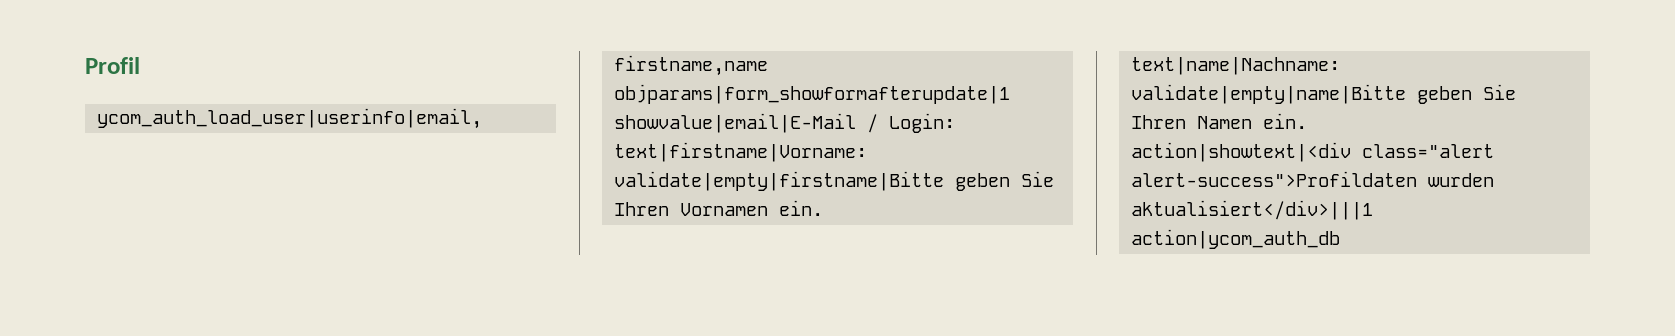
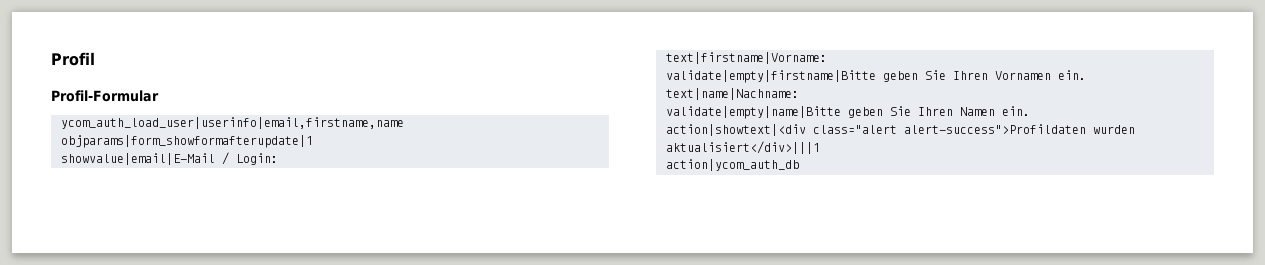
(140, 65) none -> [51,90,159,102] // Profil-Formular

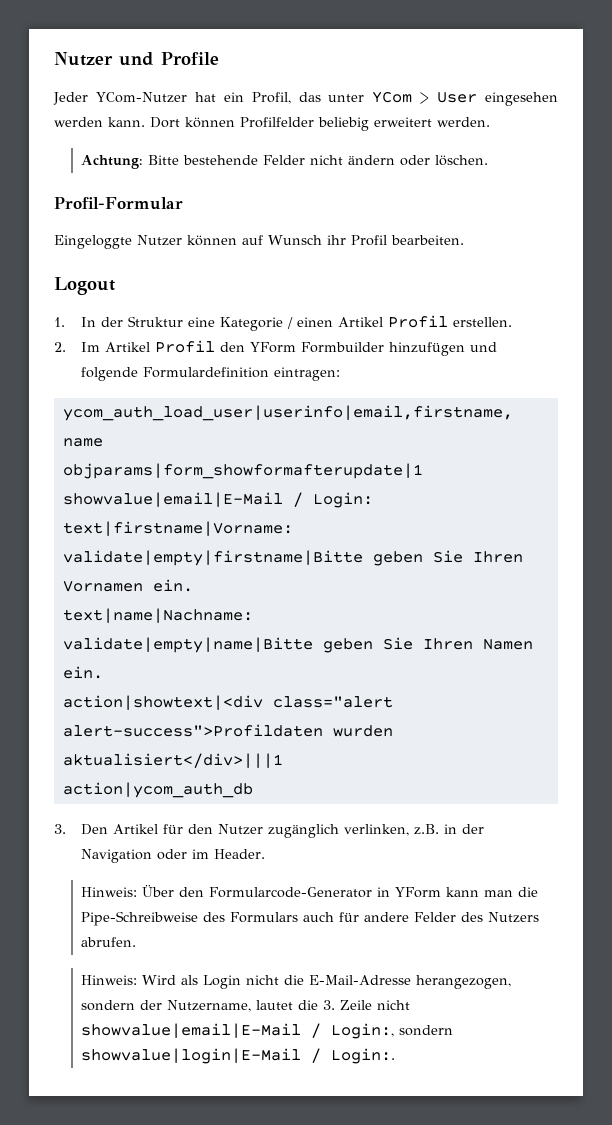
[51,52,95,66] [51,90,159,102] Profil // Profil-Formular -> [54,52,219,66] [53,91,559,106] [54,117,490,131] [81,155,489,169] [54,197,183,210] [54,235,464,249] [54,277,115,295] [54,315,513,331] [54,340,498,356] [81,367,341,381] Nutzer und Profile // Jeder YCom-Nutzer hat ein Profil, das unter YCom > User eingesehen werden kann. Dort können Profilfelder beliebig erweitert werden. // Achtung: Bitte bestehende Felder nicht ändern oder löschen. // Profil-Formular // Eingeloggte Nutzer können auf Wunsch ihr Profil bearbeiten. // Logout // 1. In der Struktur eine Kategorie / einen Artikel Profil erstellen. // 2. Im Artikel Profil den YForm Formbuilder hinzufügen und folgende Formulardefinition eintragen:
(799, 165) none -> [54,824,485,838] [81,849,266,863] [81,885,539,898] [81,911,540,926] [81,937,137,947] [81,975,512,989] [81,1000,411,1012] [81,1023,454,1039] [81,1048,396,1064] // 3. Den Artikel für den Nutzer zugänglich verlinken, z.B. in der Navigation oder im Header. // Hinweis: Über den Formularcode-Generator in YForm kann man die Pipe-Schreibweise des Formulars auch für andere Felder des Nutzers abrufen. // Hinweis: Wird als Login nicht die E-Mail-Adresse herangezogen, sondern der Nutzername, lautet die 3. Zeile nicht showvalue|email|E-Mail / Login:, sondern showvalue|login|E-Mail / Login:.

